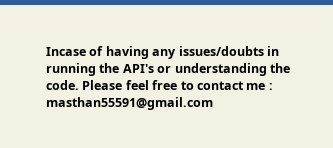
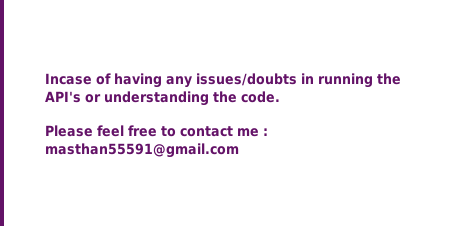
(79, 85) none -> (280, 97) //

